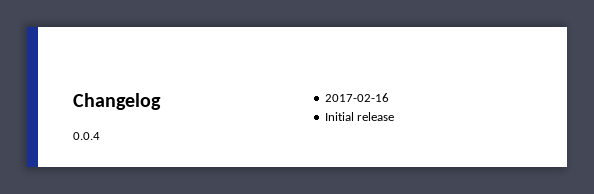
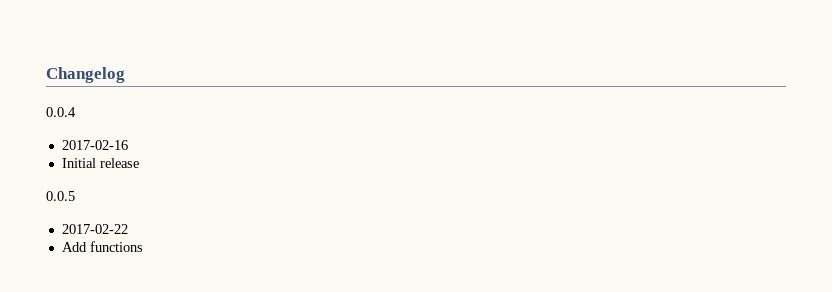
(395, 116) none -> [46,191,75,201] [61,224,128,234] [61,241,143,252] // 0.0.5 // 2017-02-22 // Add functions

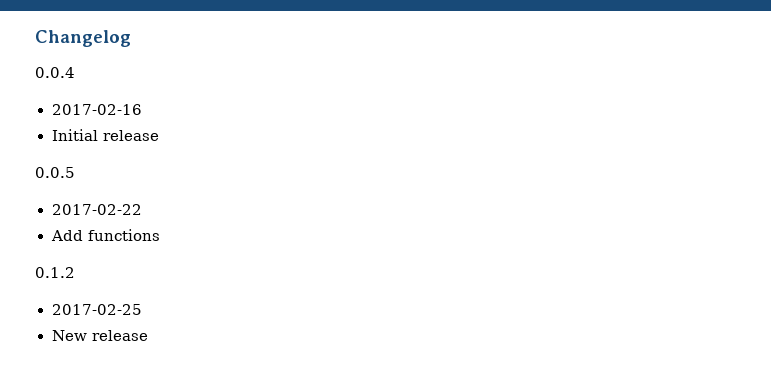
(143, 246) none -> [35,267,75,278] [51,304,142,315] [51,330,148,341] // 0.1.2 // 2017-02-25 // New release

